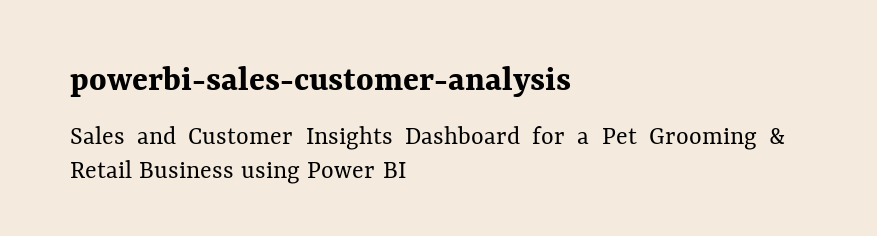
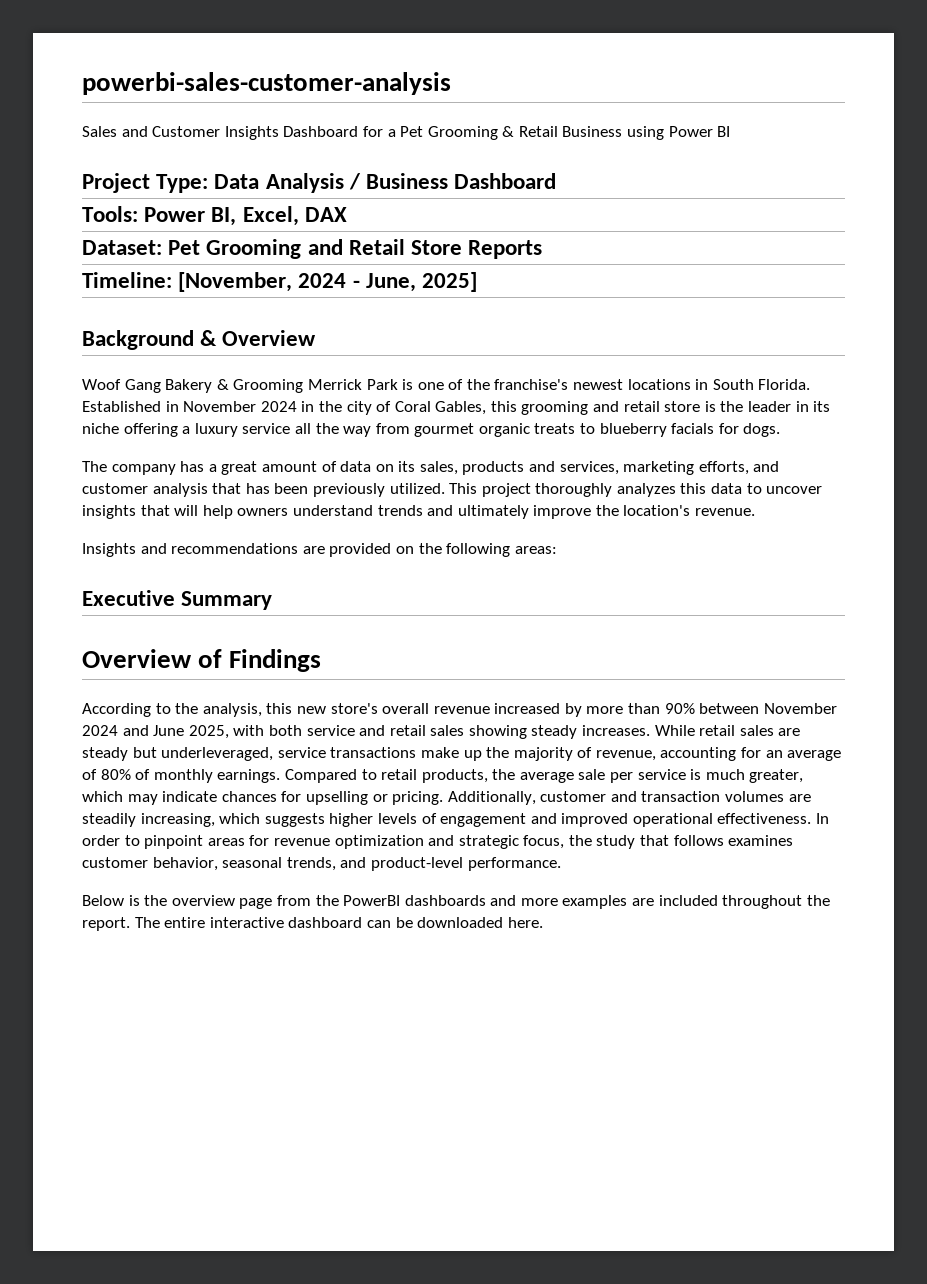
(406, 170) none -> [82,173,557,193] [82,206,347,226] [82,239,543,259] [82,272,478,292] [82,330,317,350] [82,379,811,393] [82,401,831,415] [82,423,781,437] [82,461,780,475] [82,483,823,497] [82,505,756,519] [82,543,557,557] [82,590,273,610] [82,649,322,672] [82,703,837,717] [82,725,801,739] [82,747,842,761] [82,769,804,783] [82,791,811,805] [82,813,830,827] [82,835,794,849] [82,857,561,871] [82,895,830,909] [82,917,543,931] // Project Type: Data Analysis / Business Dashboard // Tools: Power BI, Excel, DAX // Dataset: Pet Grooming and Retail Store Reports // Timeline: [November, 2024 - June, 2025] // Background & Overview // Woof Gang Bakery & Grooming Merrick Park is one of the franchise's newest locations in South Florida. Established in November 2024 in the city of Coral Gables, this grooming and retail store is the leader in its niche offering a luxury service all the way from gourmet organic treats to blueberry facials for dogs. // The company has a great amount of data on its sales, products and services, marketing efforts, and customer analysis that has been previously utilized. This project thoroughly analyzes this data to uncover insights that will help owners understand trends and ultimately improve the location's revenue. // Insights and recommendations are provided on the following areas: // Executive Summary // Overview of Findings // According to the analysis, this new store's overall revenue increased by more than 90% between November 2024 and June 2025, with both service and retail sales showing steady increases. While retail sales are steady but underleveraged, service transactions make up the majority of revenue, accounting for an average of 80% of monthly earnings. Compared to retail products, the average sale per service is much greater, which may indicate chances for upselling or pricing. Additionally, customer and transaction volumes are steadily increasing, which suggests higher levels of engagement and improved operational effectiveness. In order to pinpoint areas for revenue optimization and strategic focus, the study that follows examines customer behavior, seasonal trends, and product-level performance. // Below is the overview page from the PowerBI dashboards and more examples are included throughout the report. The entire interactive dashboard can be downloaded here.

